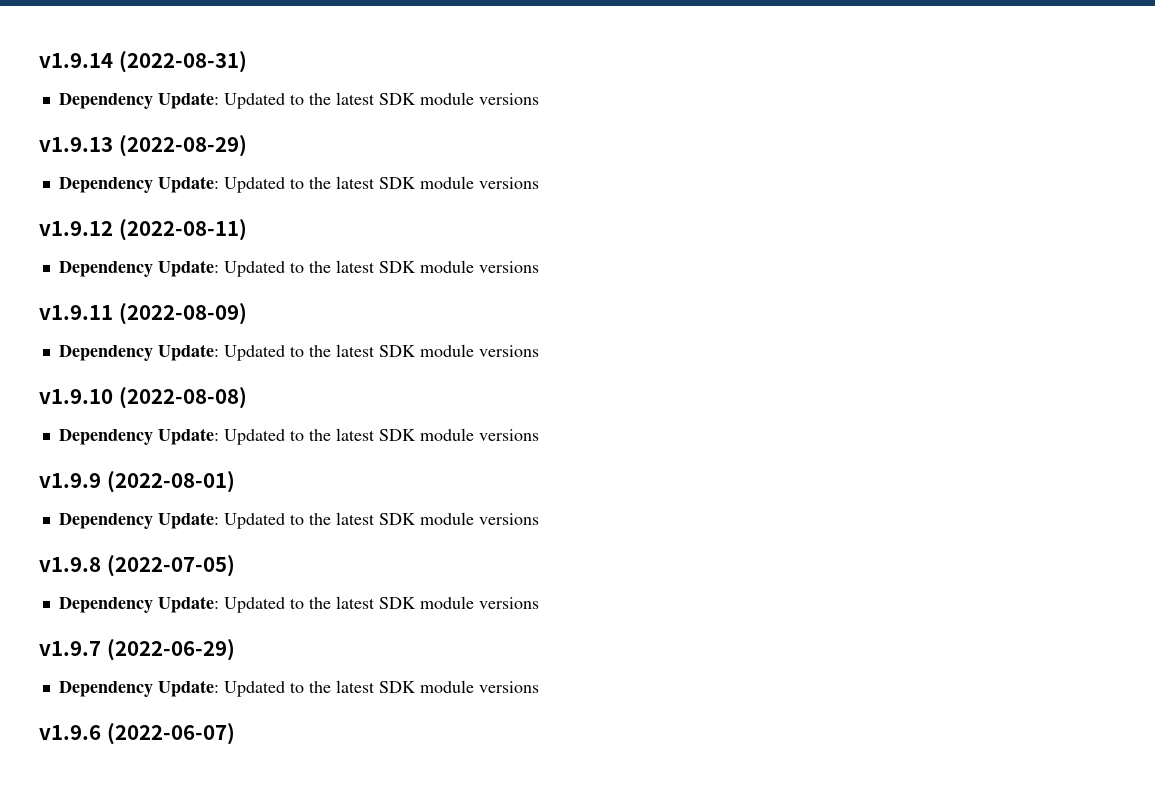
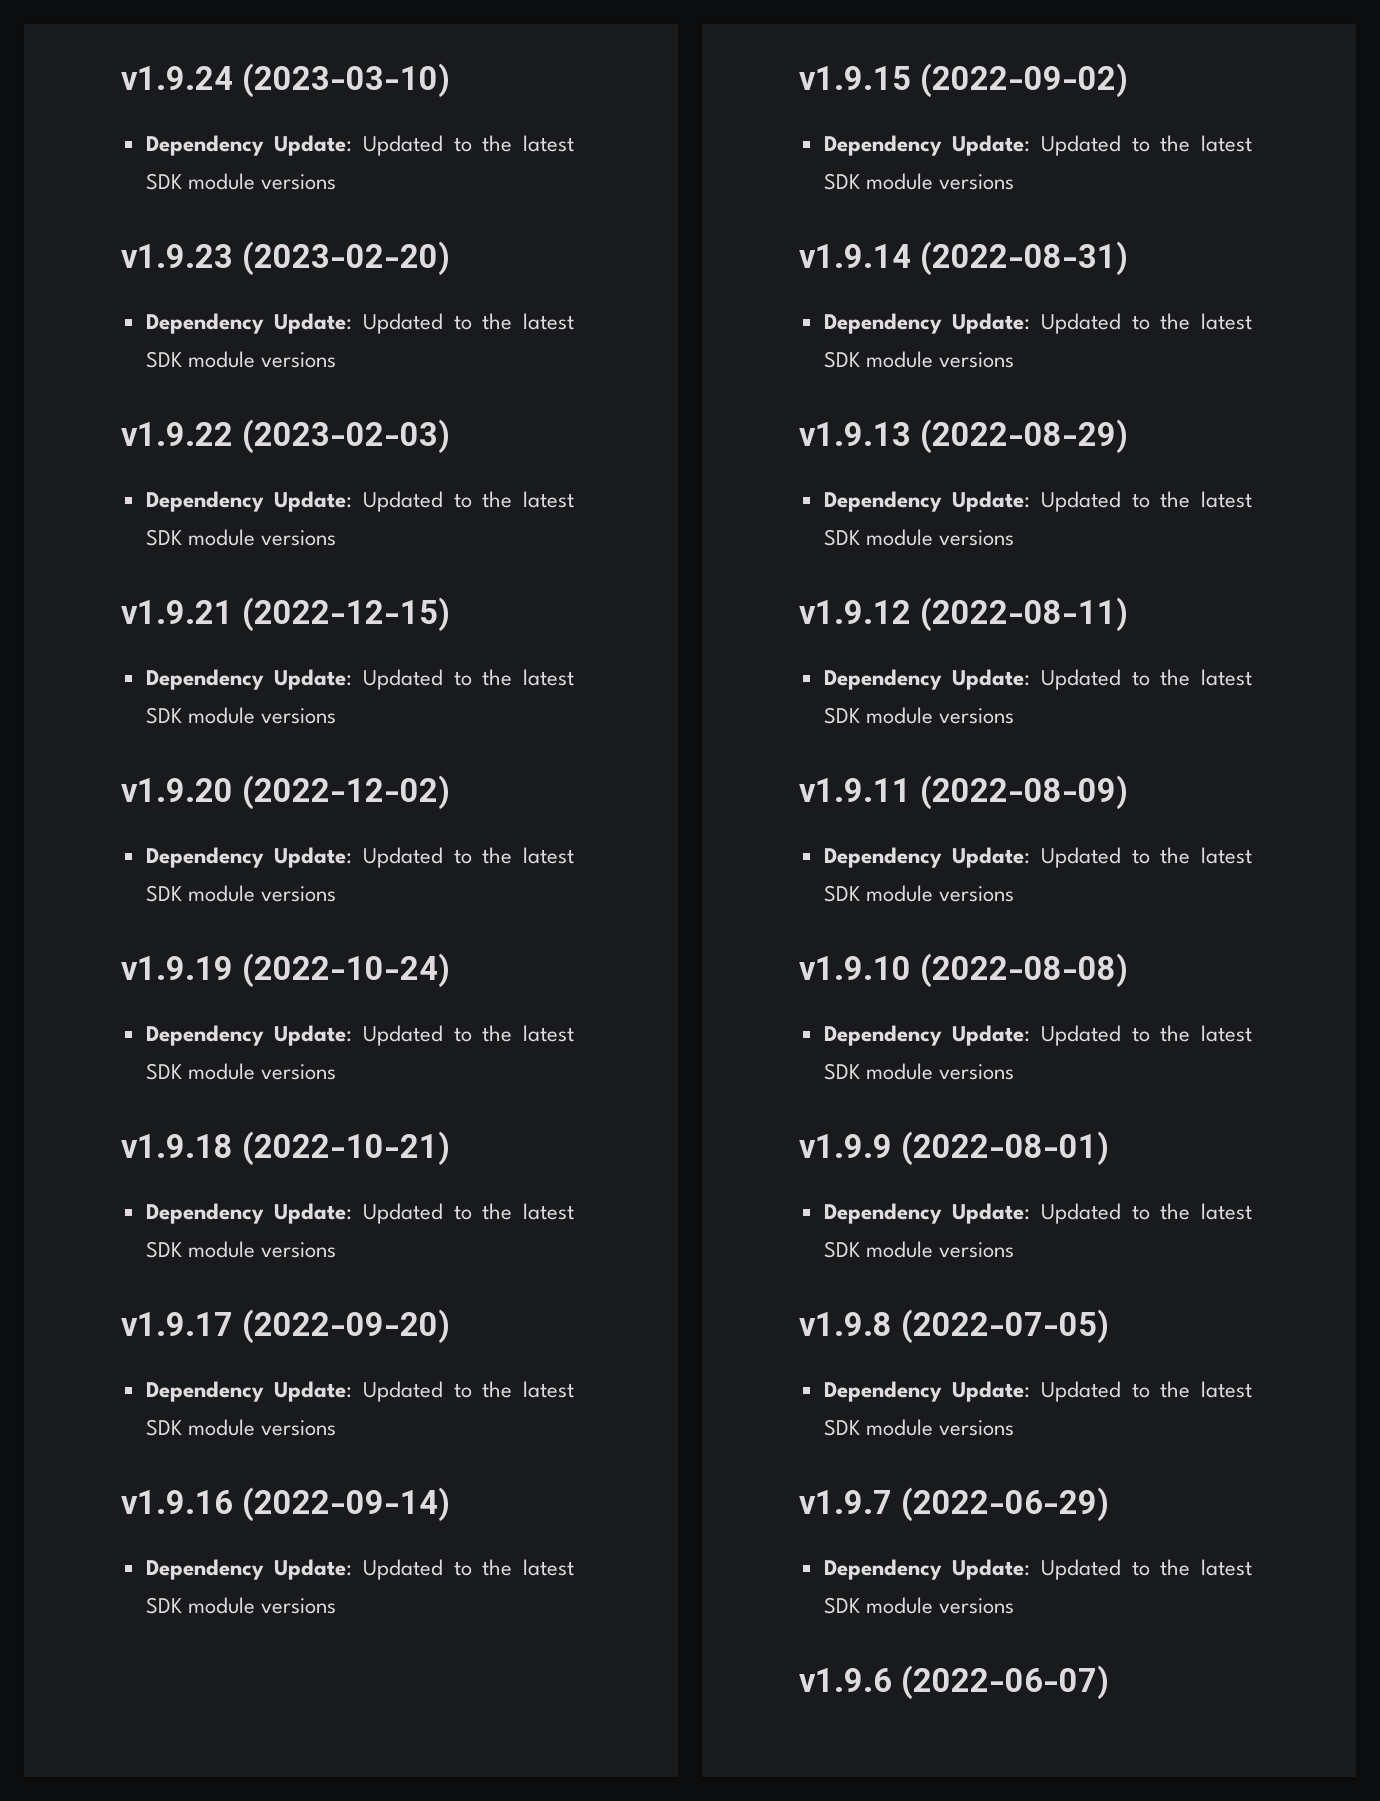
(39, 60) none -> [121,63,450,98] [145,135,574,156] [145,173,336,190] [121,241,450,276] [145,313,574,334] [145,351,336,368] [121,419,450,454] [145,491,574,512] [145,529,336,546] [121,597,450,632] [145,669,574,690] [145,707,336,724] [121,775,450,810] [145,847,574,868] [145,885,336,902] [121,953,450,988] [145,1025,574,1046] [145,1063,336,1080] [121,1131,450,1166] [145,1203,574,1224] [145,1241,336,1258] [121,1309,450,1344] [145,1381,574,1402] [145,1419,336,1436] [121,1487,450,1522] [145,1559,574,1580] [145,1597,336,1614] [799,63,1128,98] [823,135,1252,156] [823,173,1014,190] v1.9.24 (2023-03-10) // Dependency Update: Updated to the latest SDK module versions // v1.9.23 (2023-02-20) // Dependency Update: Updated to the latest SDK module versions // v1.9.22 (2023-02-03) // Dependency Update: Updated to the latest SDK module versions // v1.9.21 (2022-12-15) // Dependency Update: Updated to the latest SDK module versions // v1.9.20 (2022-12-02) // Dependency Update: Updated to the latest SDK module versions // v1.9.19 (2022-10-24) // Dependency Update: Updated to the latest SDK module versions // v1.9.18 (2022-10-21) // Dependency Update: Updated to the latest SDK module versions // v1.9.17 (2022-09-20) // Dependency Update: Updated to the latest SDK module versions // v1.9.16 (2022-09-14) // Dependency Update: Updated to the latest SDK module versions // v1.9.15 (2022-09-02) // Dependency Update: Updated to the latest SDK module versions //

